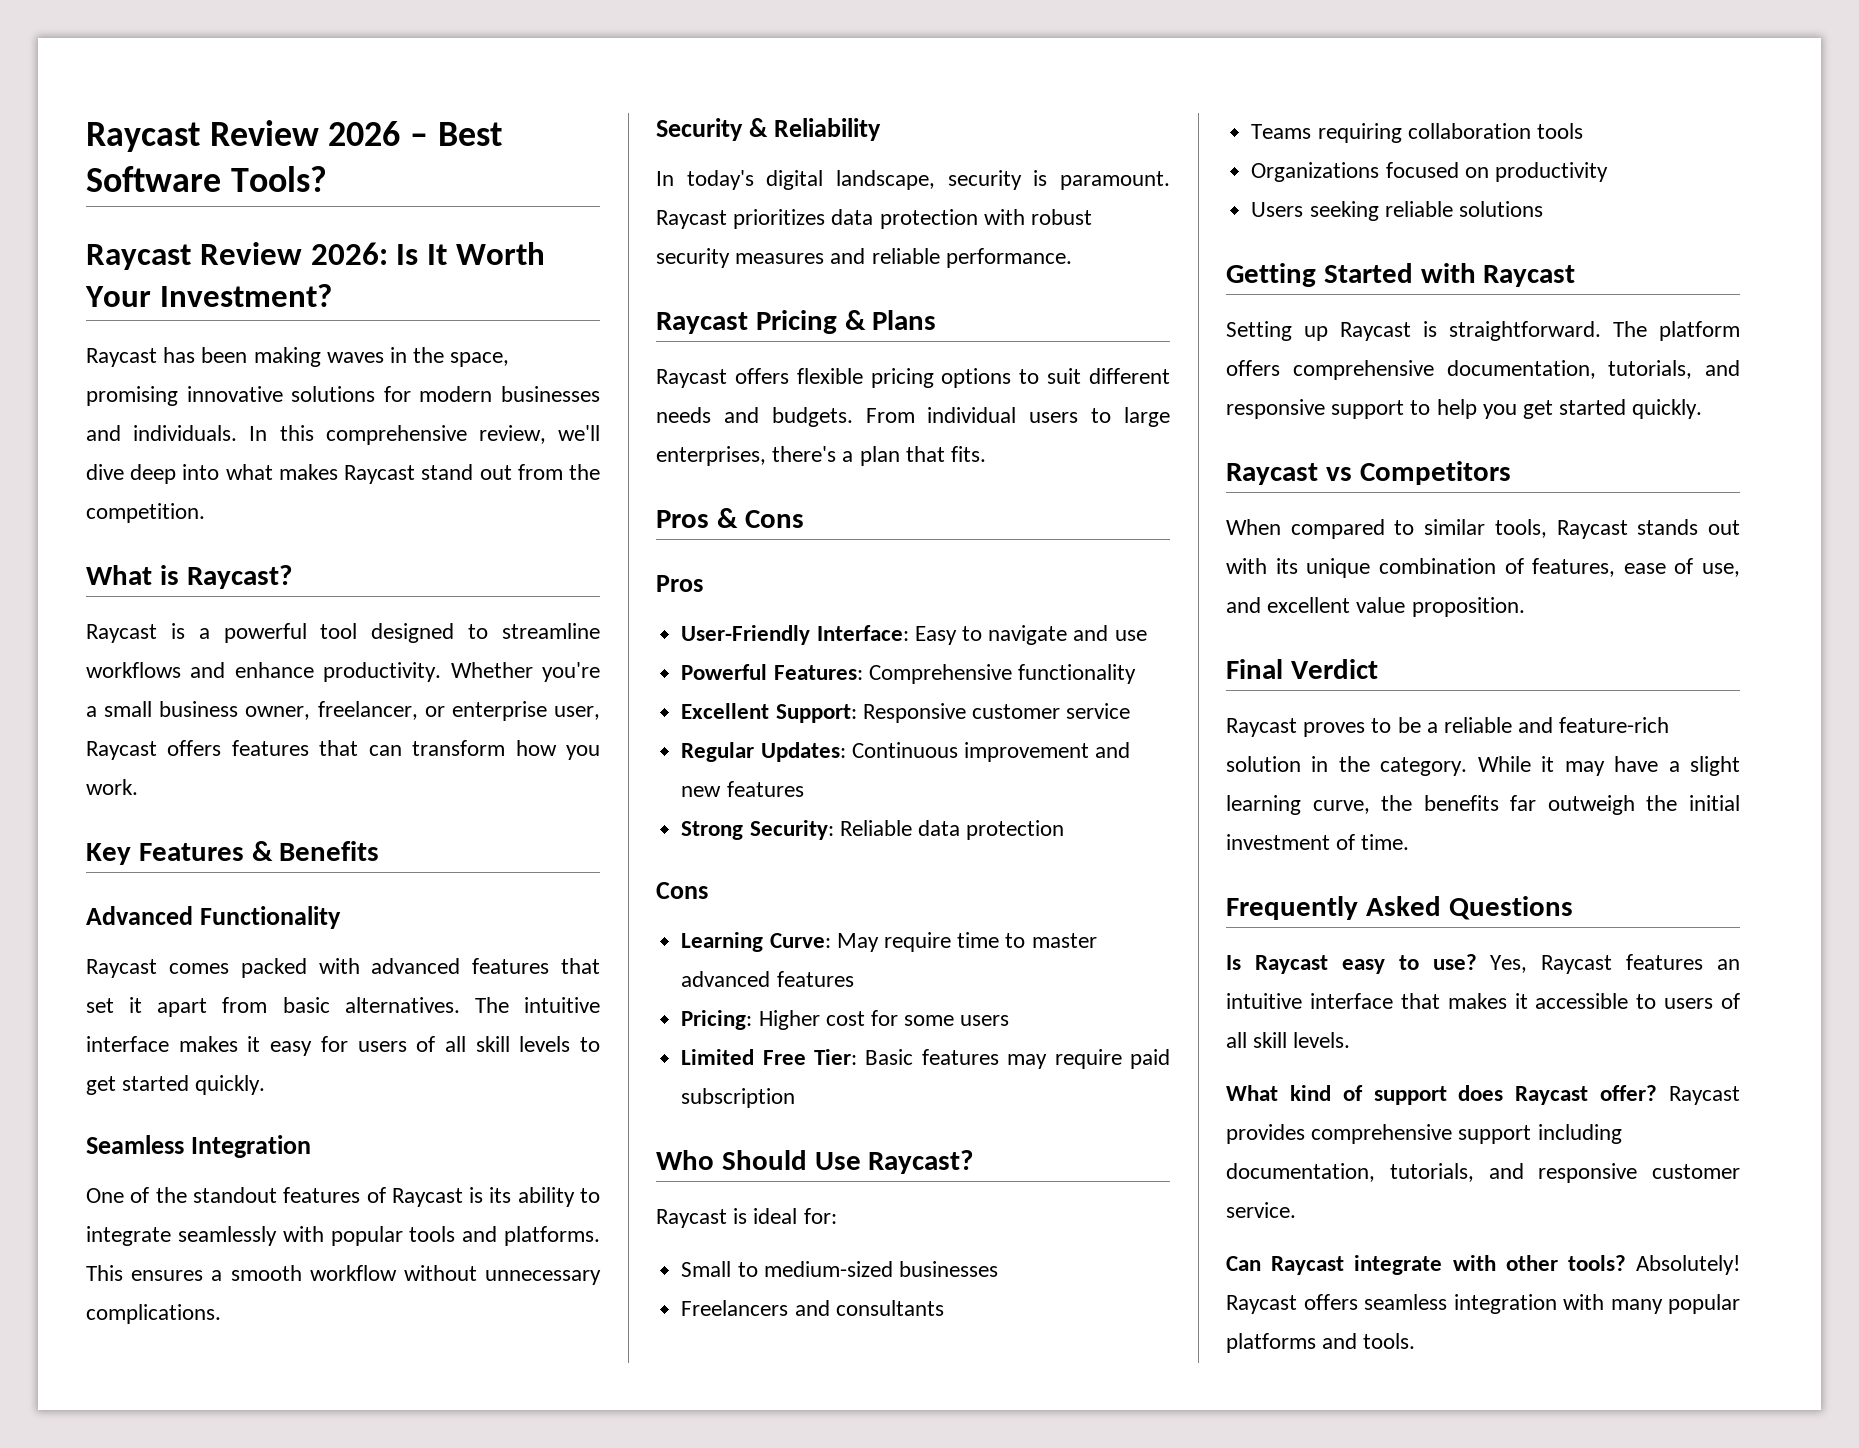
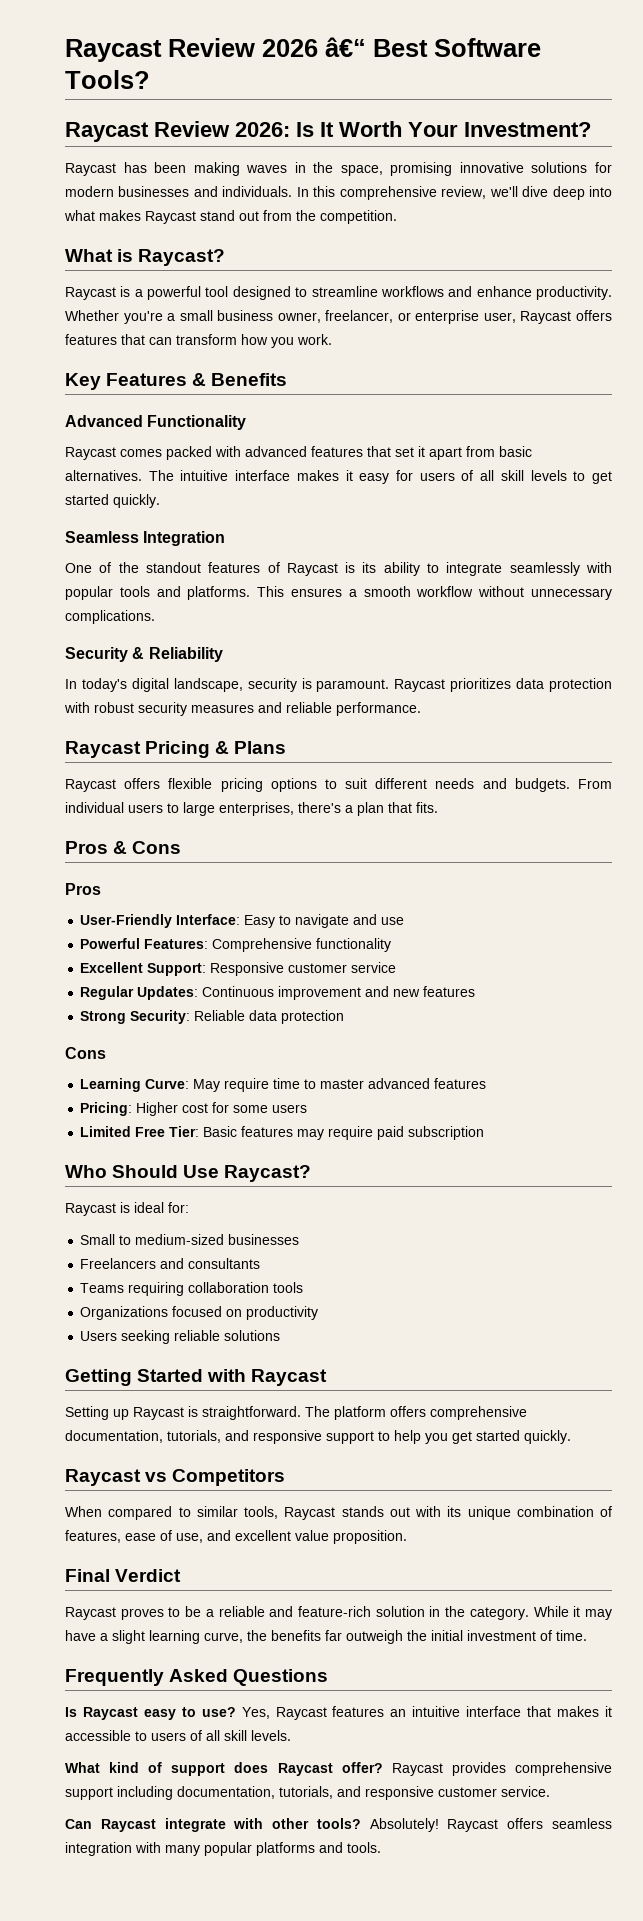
[410,133,429,146] – -> [325,37,366,57] â€“

